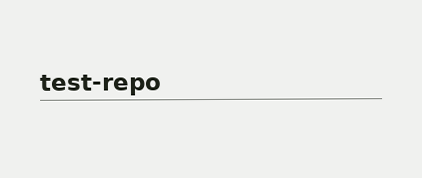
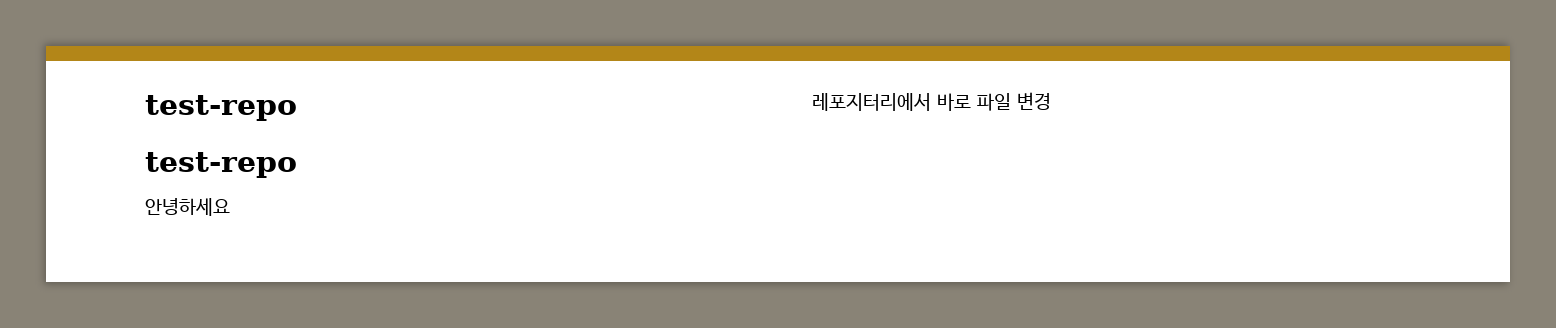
[39,74,162,96] test-repo -> [145,95,297,121] [145,152,297,178] [145,198,230,216] [812,92,1051,111] test-repo // test-repo // 안녕하세요 // 레포지터리에서 바로 파일 변경

